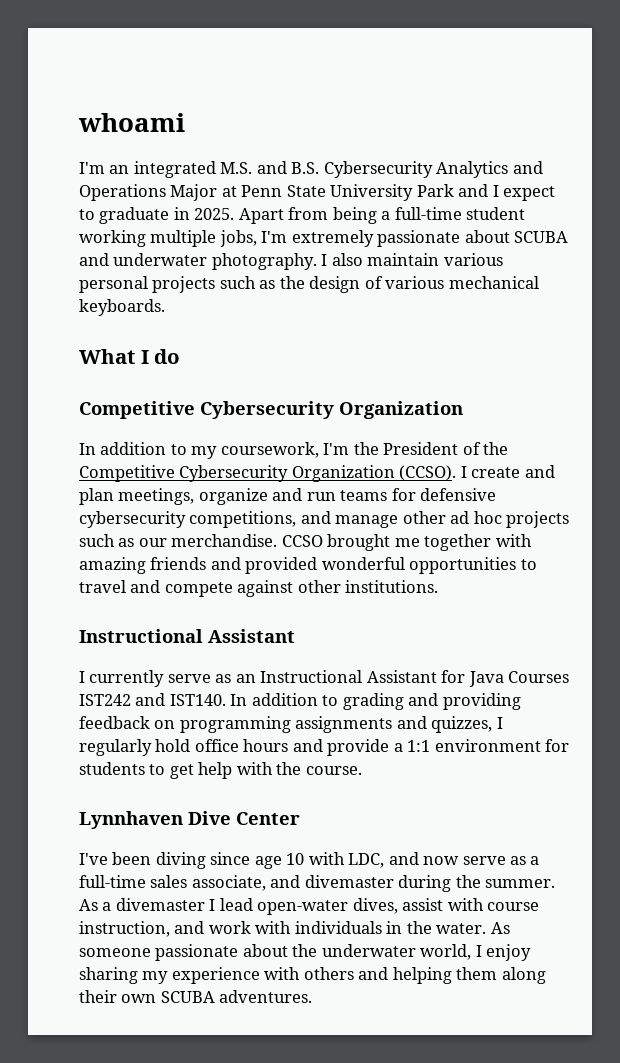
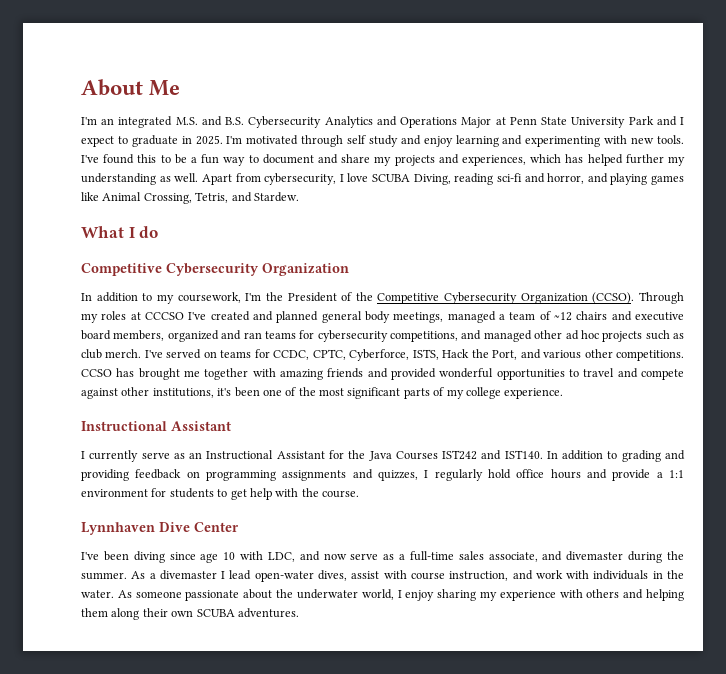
[78,113,185,132] whoami -> [81,79,181,96] About Me
[238,207,526,224] [79,230,569,247] [79,253,503,270] [79,276,539,293] [79,299,165,316] Apart from being a full-time student working multiple jobs, I'm extremely passionate about SCUBA and underwater photography. I also maintain various personal projects such as the design of various mechanical keyboards. -> [226,135,684,147] [81,154,685,166] [81,173,684,185] [81,192,299,204] I'm motivated through self study and enjoy learning and experimenting with new tools. I've found this to be a fun way to document and share my projects and experiences, which has helped further my understanding as well. Apart from cybersecurity, I love SCUBA Diving, reading sci-fi and horror, and playing games like Animal Crossing, Tetris, and Stardew.
[460,465,555,478] [79,488,497,505] I create and plan meetings, organize and run teams for defensive -> [639,292,684,304] [81,311,684,323] [81,330,315,342] Through my roles at CCCSO I've created and planned general body meetings, managed a team of ~12 chairs and executive board members, organized and ran teams for
[335,515,399,528] manage -> [483,330,532,342] managed
[138,534,323,547] our merchandise. CCSO -> [81,349,685,361] [81,368,135,377] club merch. I've served on teams for CCDC, CPTC, Cyberforce, ISTS, Hack the Port, and various other competitions. CCSO has
[345,580,439,593] institutions. -> [152,387,564,399] institutions, it's been one of the most significant parts of my college experience.
(466, 676) none -> [348,450,366,459] the

